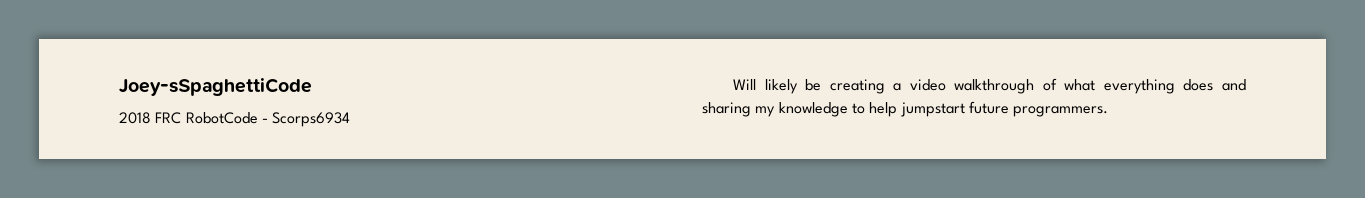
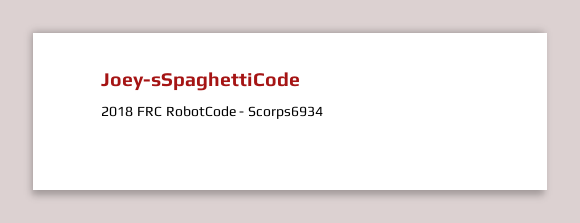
[733,78,1246,94] [702,101,1109,117] // Will likely be creating a video walkthrough of what everything does and sharing my knowledge to help jumpstart future programmers. -> (324, 112) none

